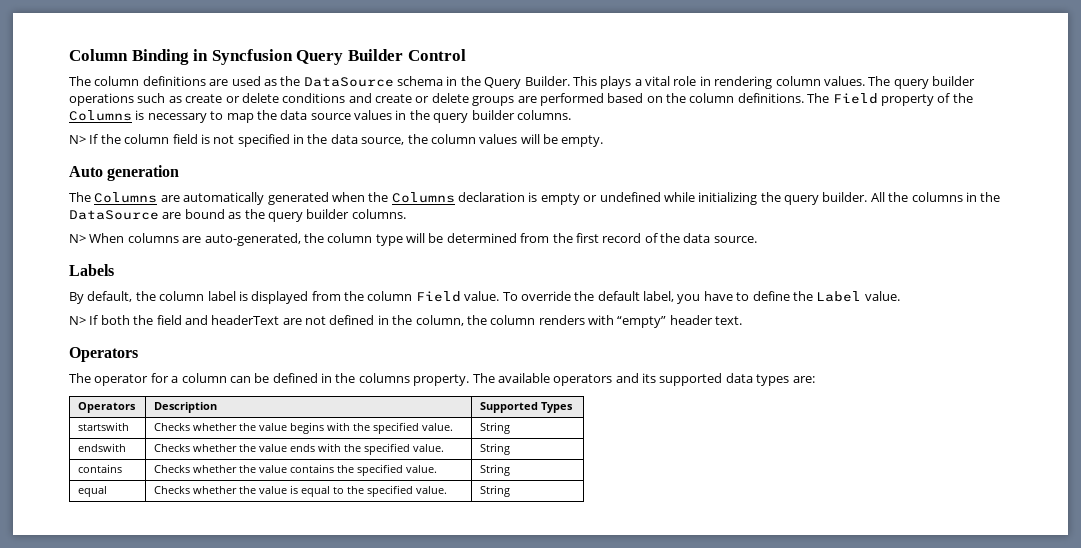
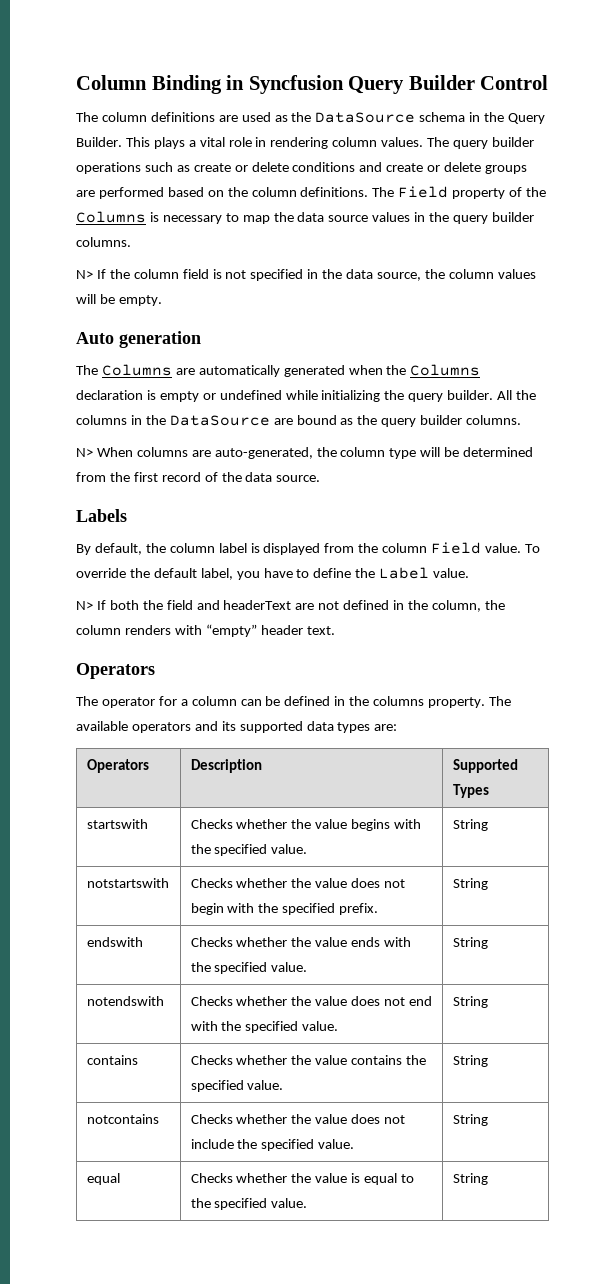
(511, 428) none -> [86,878,169,888] [190,878,406,888] [190,903,379,915] [452,878,488,890] // notstartswith | Checks whether the value does not begin with the specified prefix. | String
(511, 449) none -> [86,996,164,1006] [190,996,433,1006] [190,1021,339,1033] [452,996,488,1008] // notendswith | Checks whether the value does not end with the specified value. | String
(511, 470) none -> [86,1114,159,1124] [190,1114,406,1124] [190,1139,355,1151] [452,1114,488,1126] // notcontains | Checks whether the value does not include the specified value. | String

